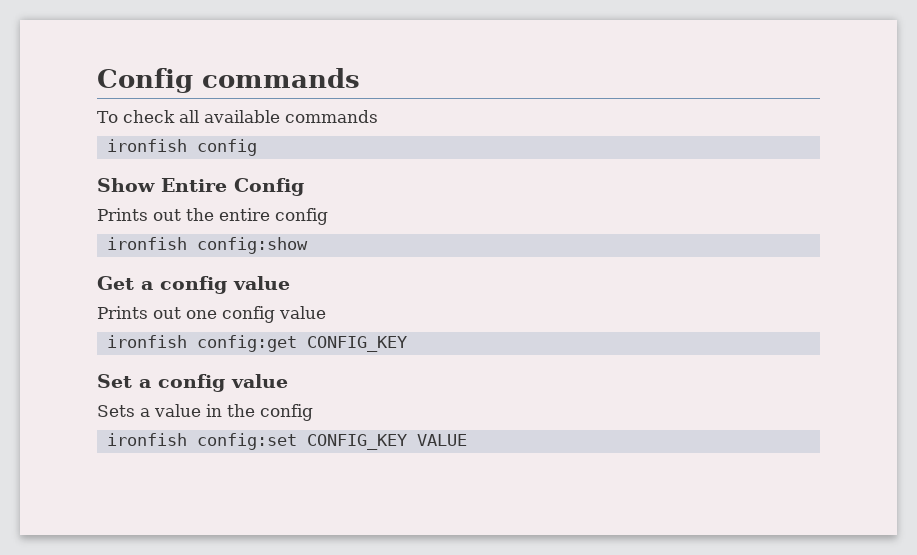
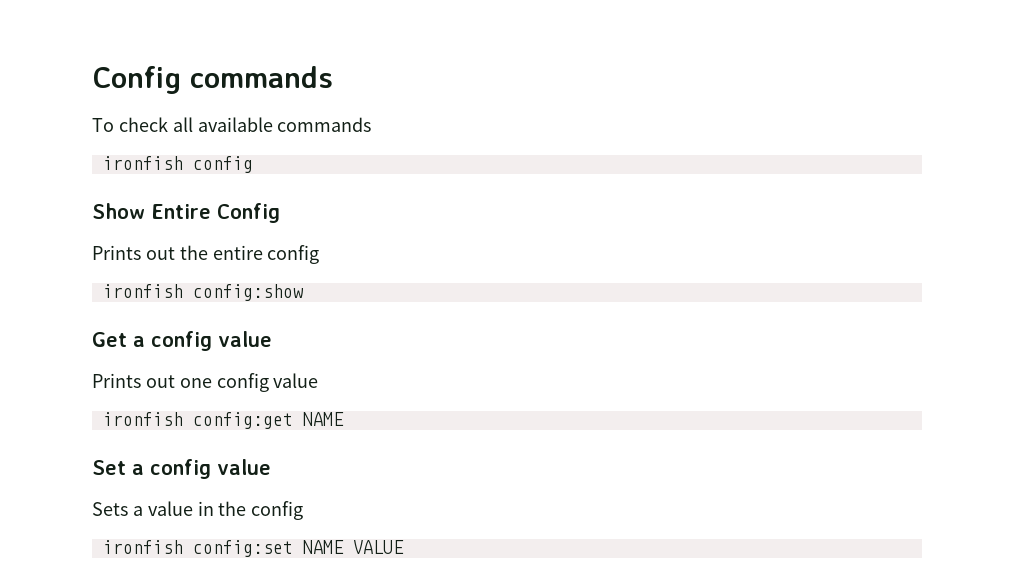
[306,336,407,352] CONFIG_KEY -> [302,412,344,426] NAME
[306,434,407,450] CONFIG_KEY -> [302,540,344,554] NAME

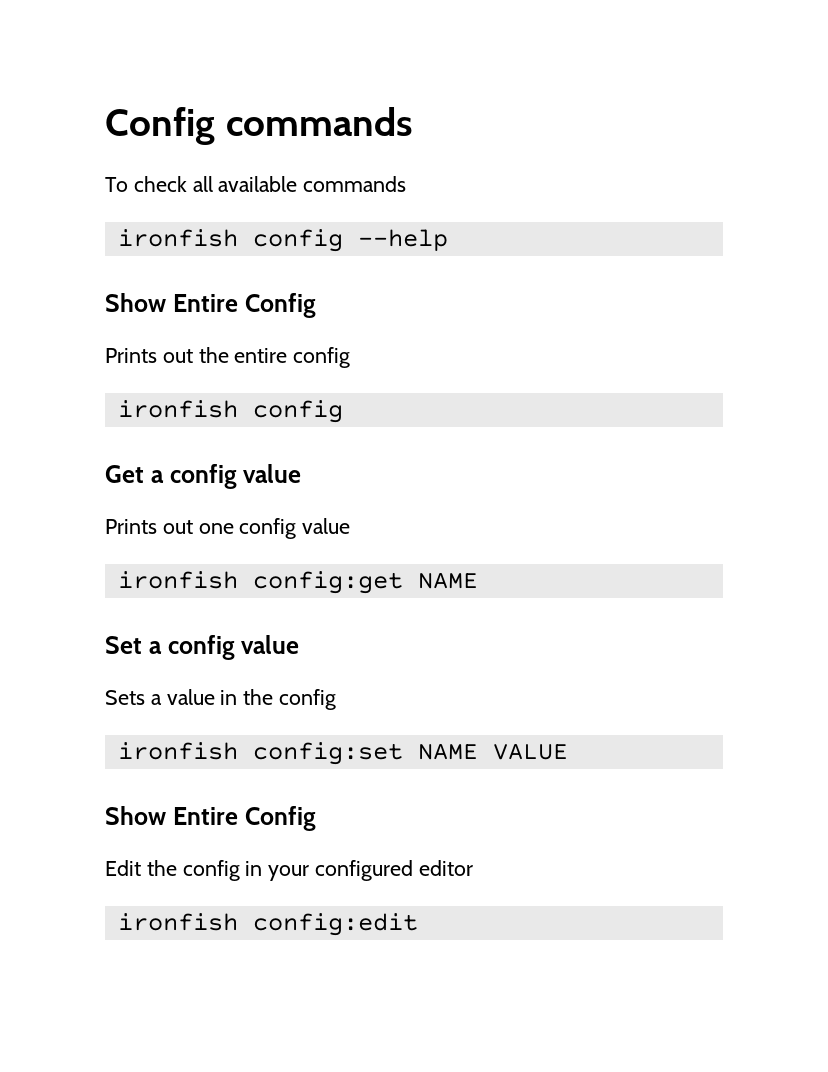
(253, 164) none -> [357,229,448,251] --help
[192,284,304,301] config:show -> [252,400,343,423] config
(404, 547) none -> [105,806,316,831] [105,860,473,881] [117,913,418,936] // Show Entire Config // Edit the config in your configured editor // ironfish config:edit

